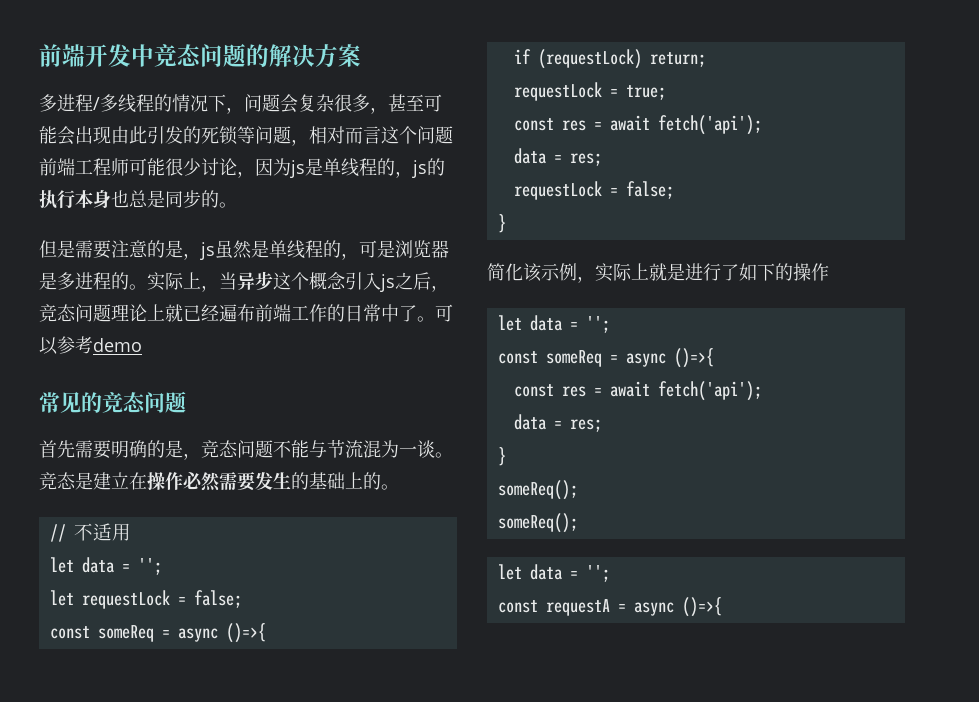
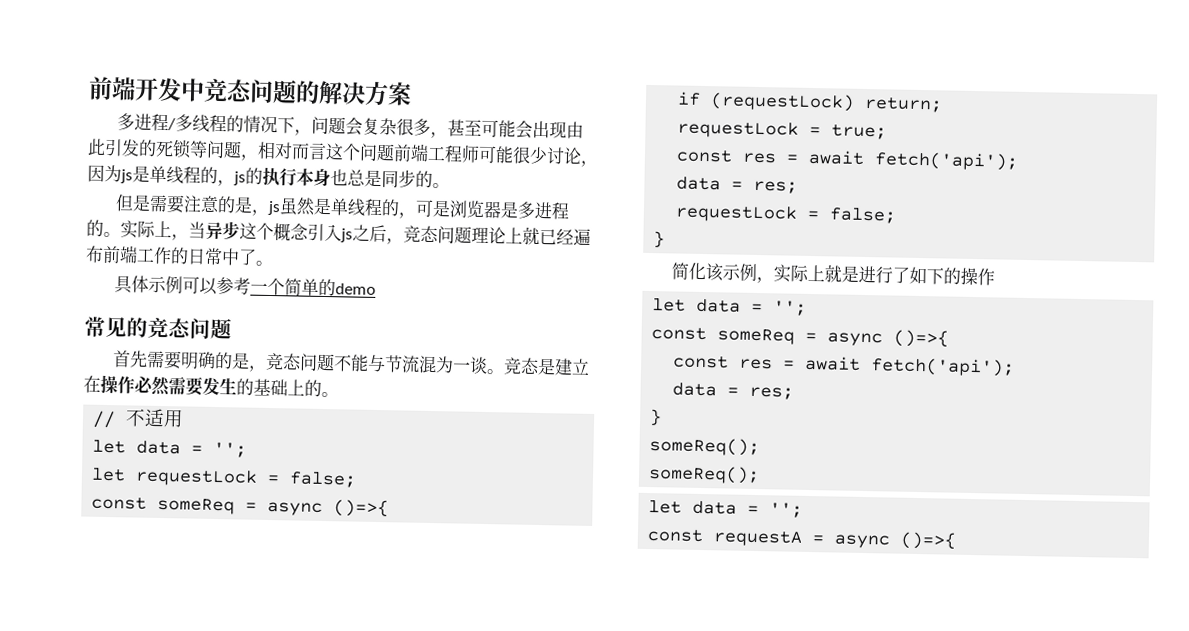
[435,304,453,322] [39,336,93,355] 可以参考 -> [114,275,337,297] // 具体示例可以参考一个简单的

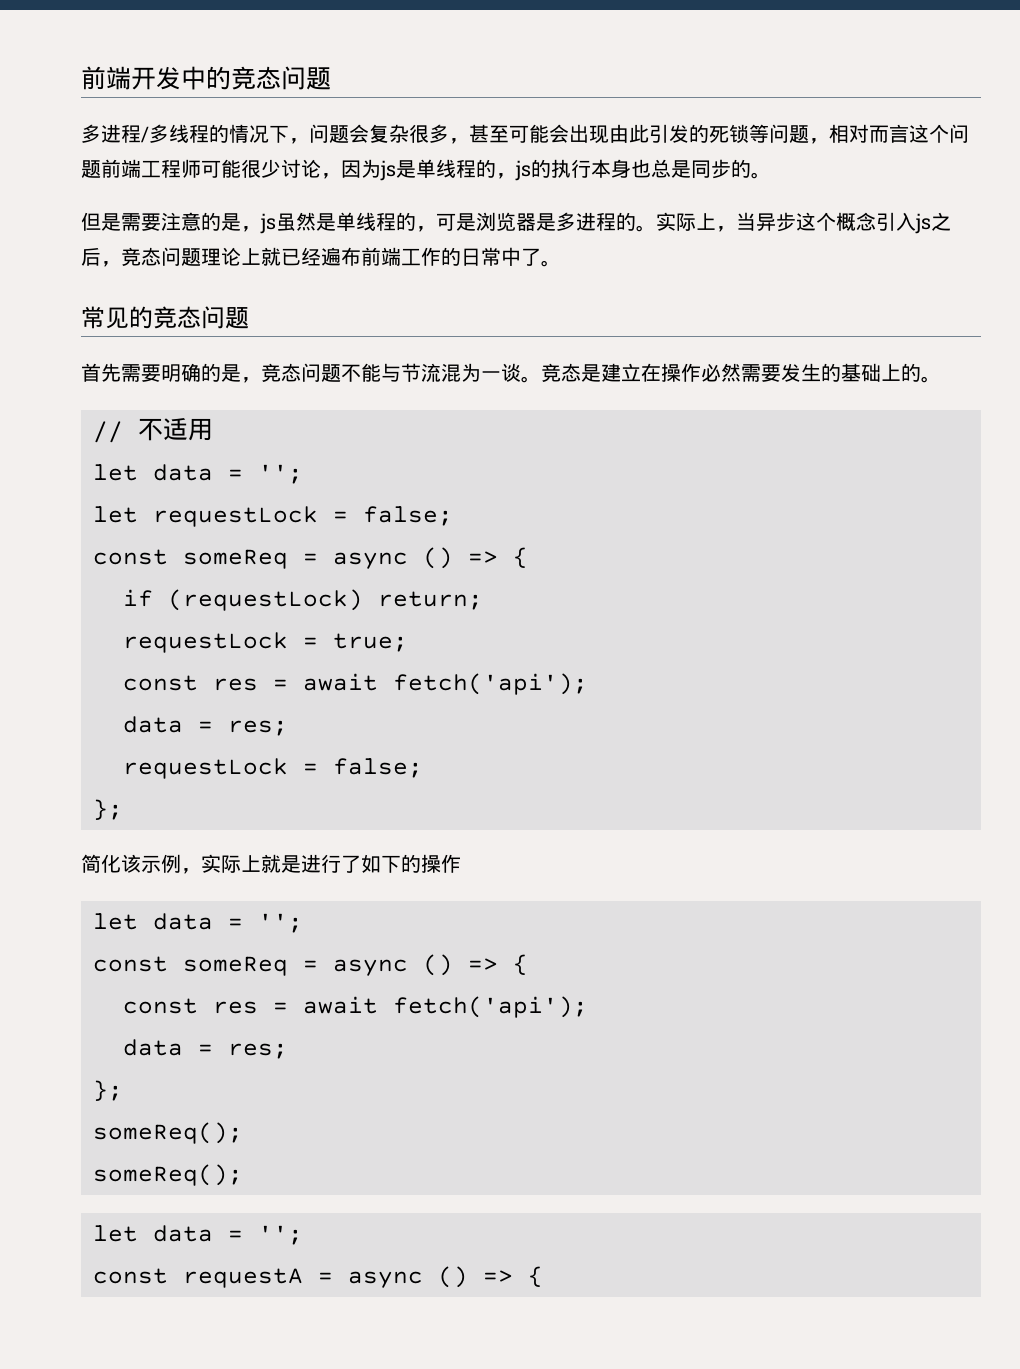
[203,77,412,106] 竞态问题的解决方案 -> [206,66,331,90] 的竞态问题
[114,275,377,297] // 具体示例可以参考一个简单的demo -> (561, 263) none
[333,499,390,518] ()=>{ -> [423,547,528,569] () => {
[653,231,666,249] } -> [93,799,123,820] };
[893,329,950,348] [673,355,1016,377] [672,382,795,400] [649,409,663,427] ()=>{ // const res = await fetch('api'); // data = res; // } -> [423,954,528,976] [123,996,588,1018] [123,1039,288,1059] [93,1080,123,1101] () => { // const res = await fetch('api'); // data = res; // };
[900,531,958,550] ()=>{ -> [438,1266,543,1288] () => {

